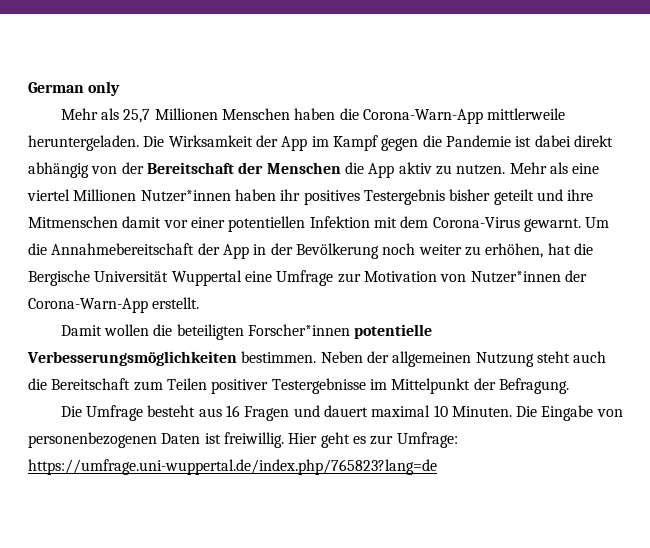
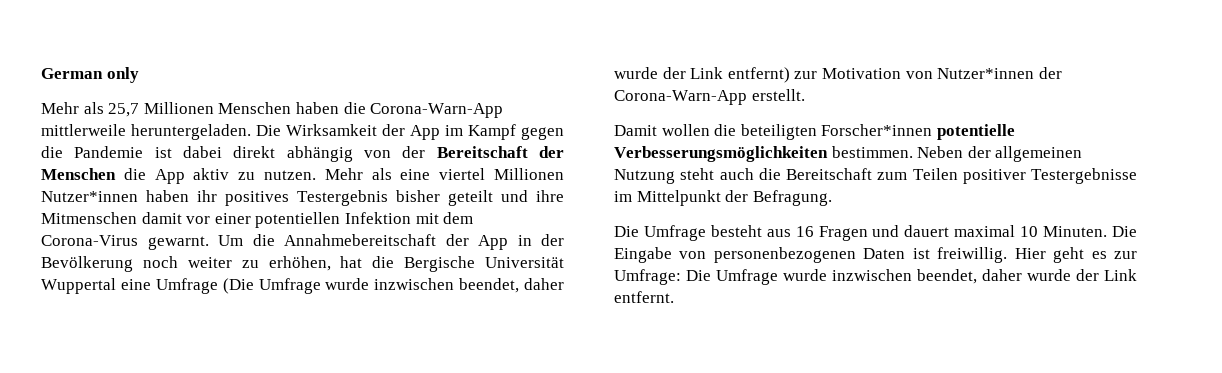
(334, 278) none -> [222,278,564,294] [614,67,790,83] (Die Umfrage wurde inzwischen beendet, daher wurde der Link entfernt)
[28,459,437,475] https://umfrage.uni-wuppertal.de/index.php/765823?lang=de -> [686,269,1137,285] [614,291,674,303] Die Umfrage wurde inzwischen beendet, daher wurde der Link entfernt.

